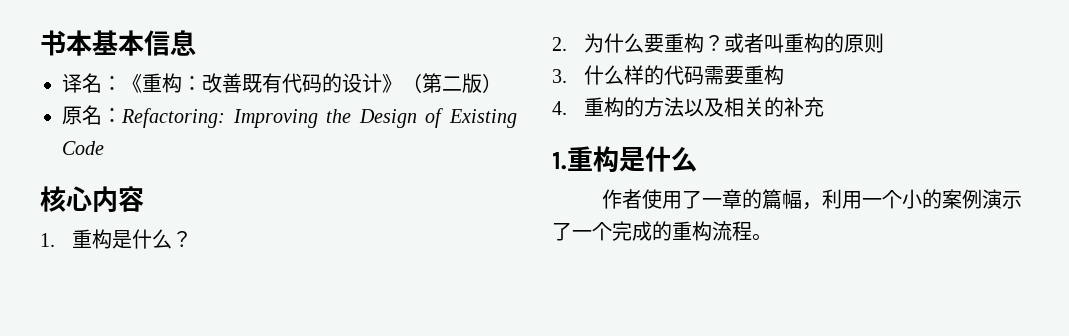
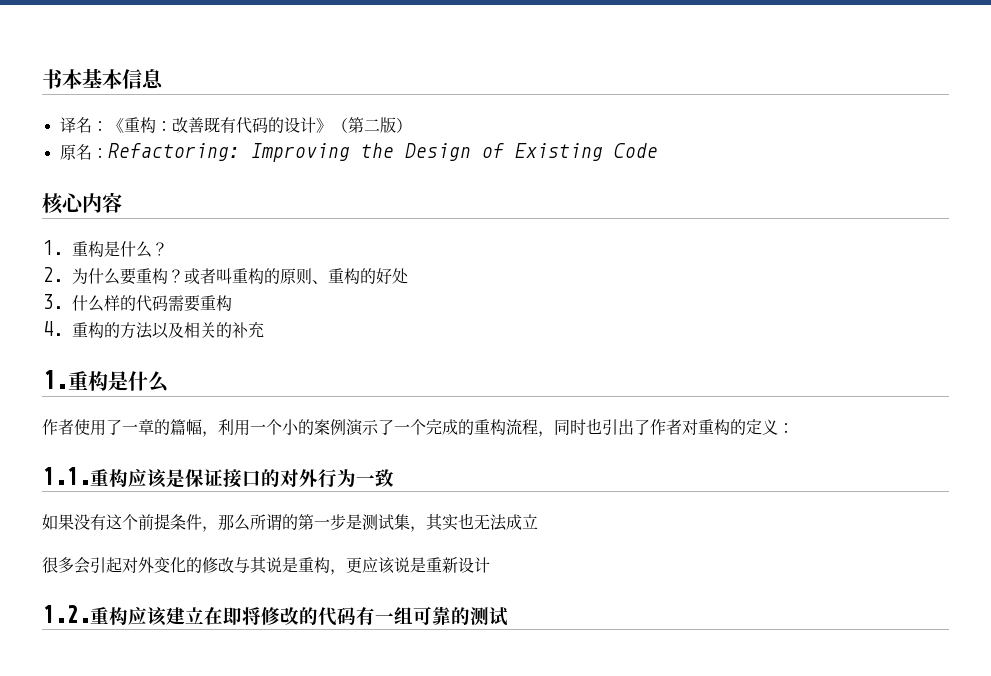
(885, 43) none -> [312,268,408,284] 、重构的好处
[752,233,772,241] 。 -> [538,418,794,437] [42,467,394,488] [42,513,538,532] [42,557,490,575] [42,605,508,626] ，同时也引出了作者对重构的定义： // 1.1.重构应该是保证接口的对外行为一致 // 如果没有这个前提条件，那么所谓的第一步是测试集，其实也无法成立 // 很多会引起对外变化的修改与其说是重构，更应该说是重新设计 // 1.2.重构应该建立在即将修改的代码有一组可靠的测试

